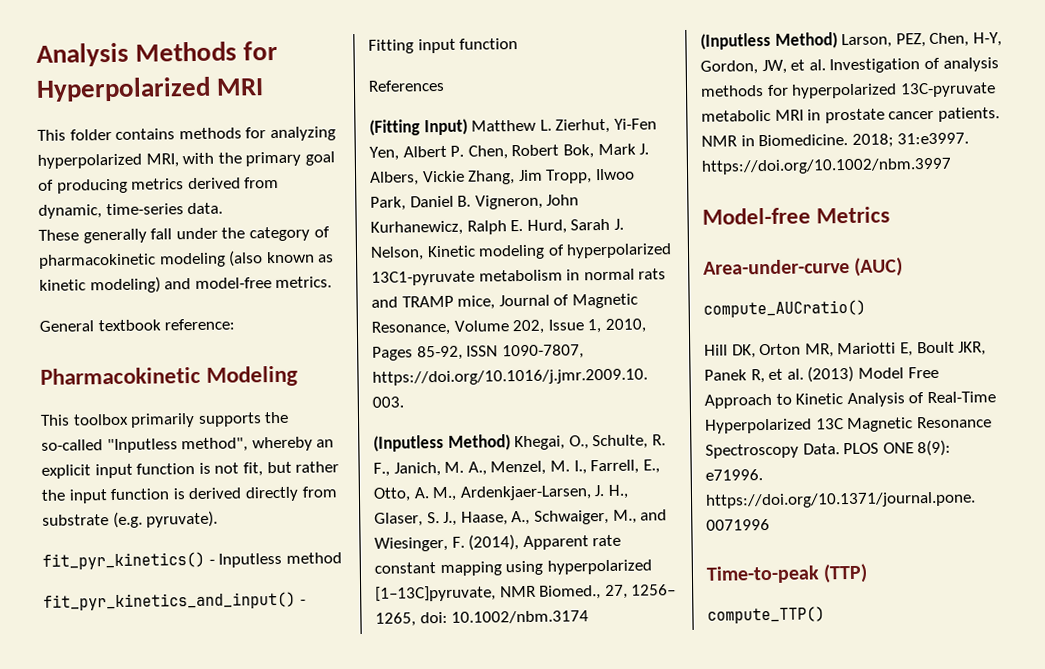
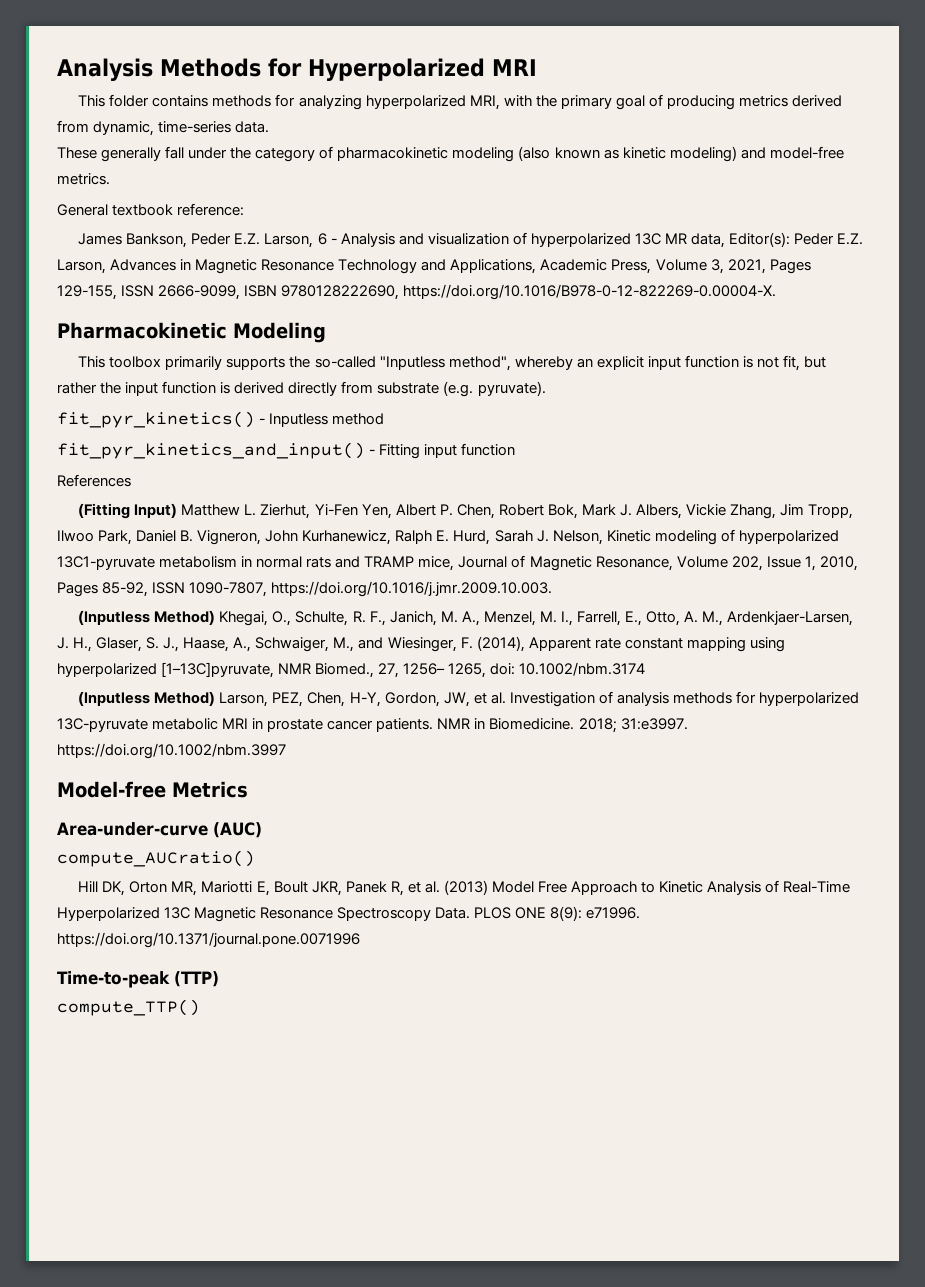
(236, 324) none -> [78,232,864,248] [57,259,811,274] [57,284,777,300] // James Bankson, Peder E.Z. Larson, 6 - Analysis and visualization of hyperpolarized 13C MR data, Editor(s): Peder E.Z. Larson, Advances in Magnetic Resonance Technology and Applications, Academic Press, Volume 3, 2021, Pages 129-155, ISSN 2666-9099, ISBN 9780128222690, https://doi.org/10.1016/B978-0-12-822269-0.00004-X.

